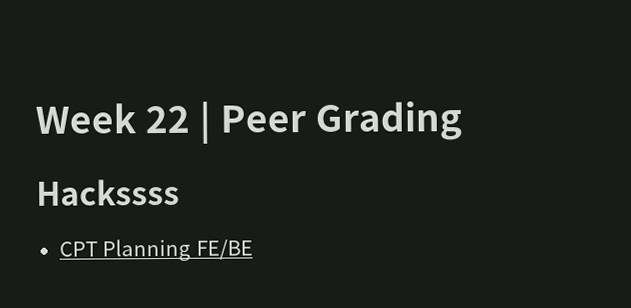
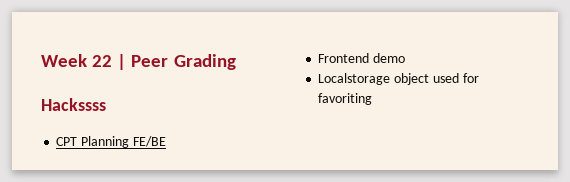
(253, 249) none -> [318,53,406,63] [318,73,479,85] [318,93,373,105] // Frontend demo // Localstorage object used for favoriting

